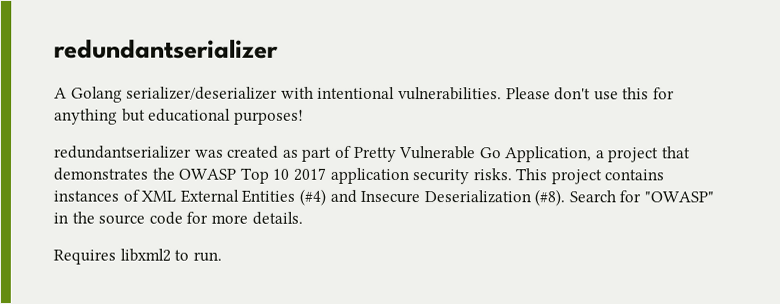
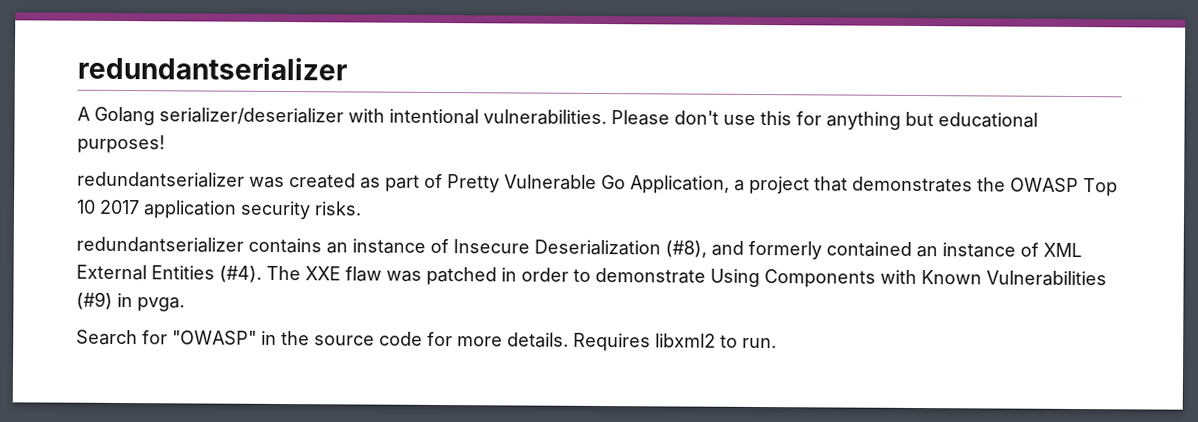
[515,168,665,185] [53,188,566,207] This project contains instances of XML External Entities (#4) and Insecure Deserialization (#8). -> [76,236,1082,260] [76,264,1107,288] [76,291,185,312] // redundantserializer contains an instance of Insecure Deserialization (#8), and formerly contained an instance of XML External Entities (#4). The XXE flaw was patched in order to demonstrate Using Components with Known Vulnerabilities (#9) in pvga. //
(303, 218) // -> (569, 340) none

